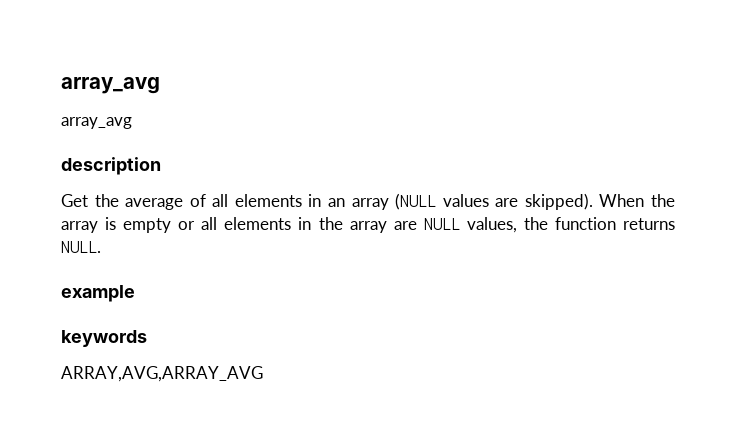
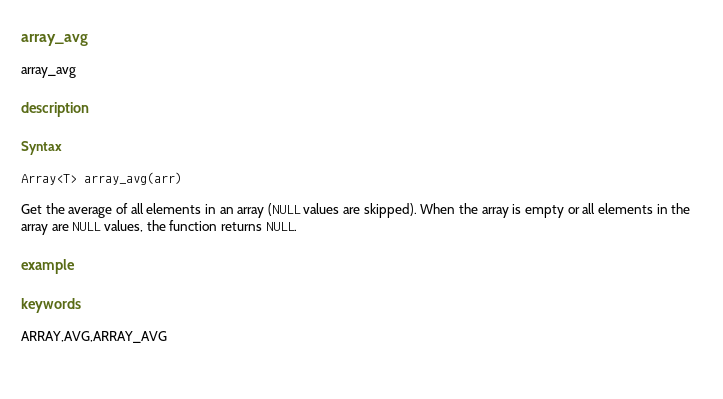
(161, 166) none -> [21,141,62,155] [21,172,182,185] // Syntax // Array<T> array_avg(arr)

